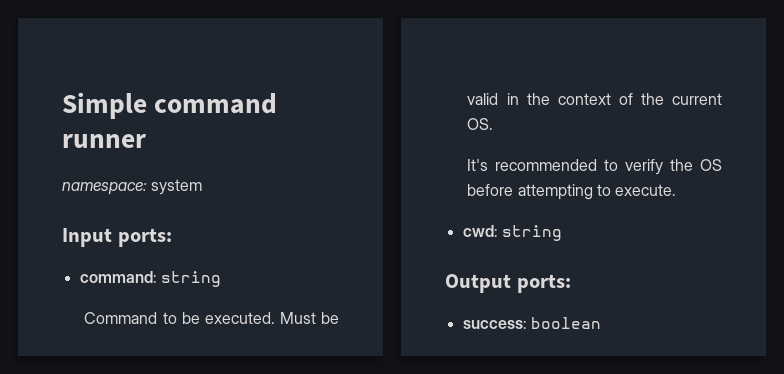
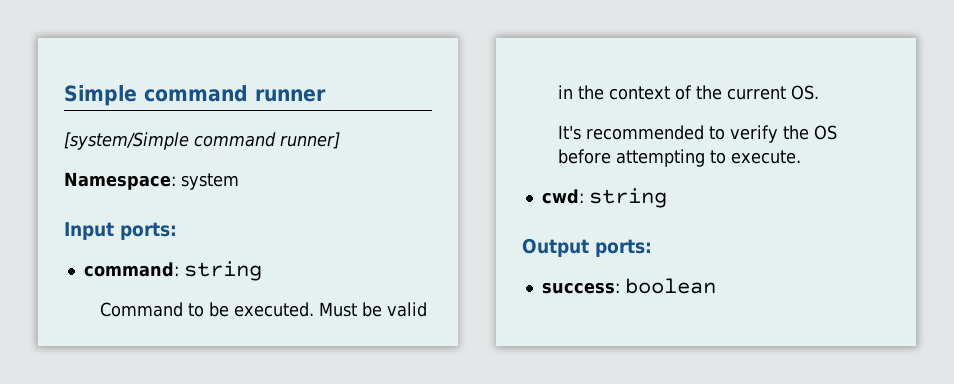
[62,182,147,195] namespace: -> [64,132,340,150] [64,172,176,190] [system/Simple command runner] // Namespace:

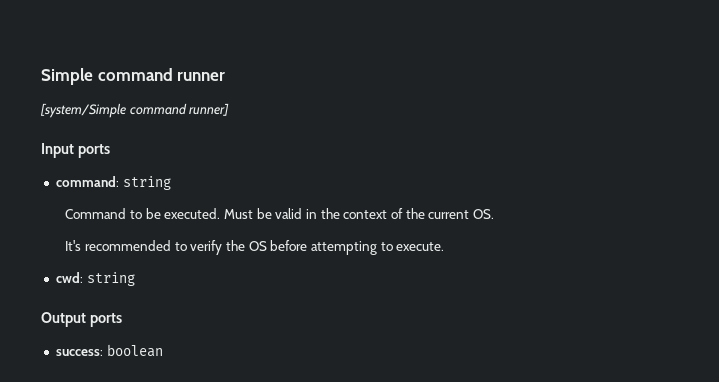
[64,172,239,190] // Namespace: system -> (230, 109) none
[120,222,177,240] ports: -> [77,144,110,158] ports
[595,239,652,257] ports: -> [89,313,122,327] ports

